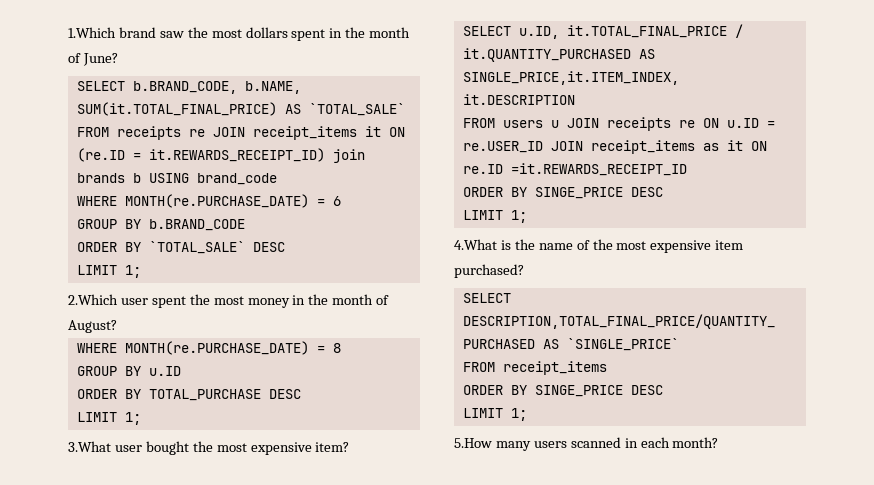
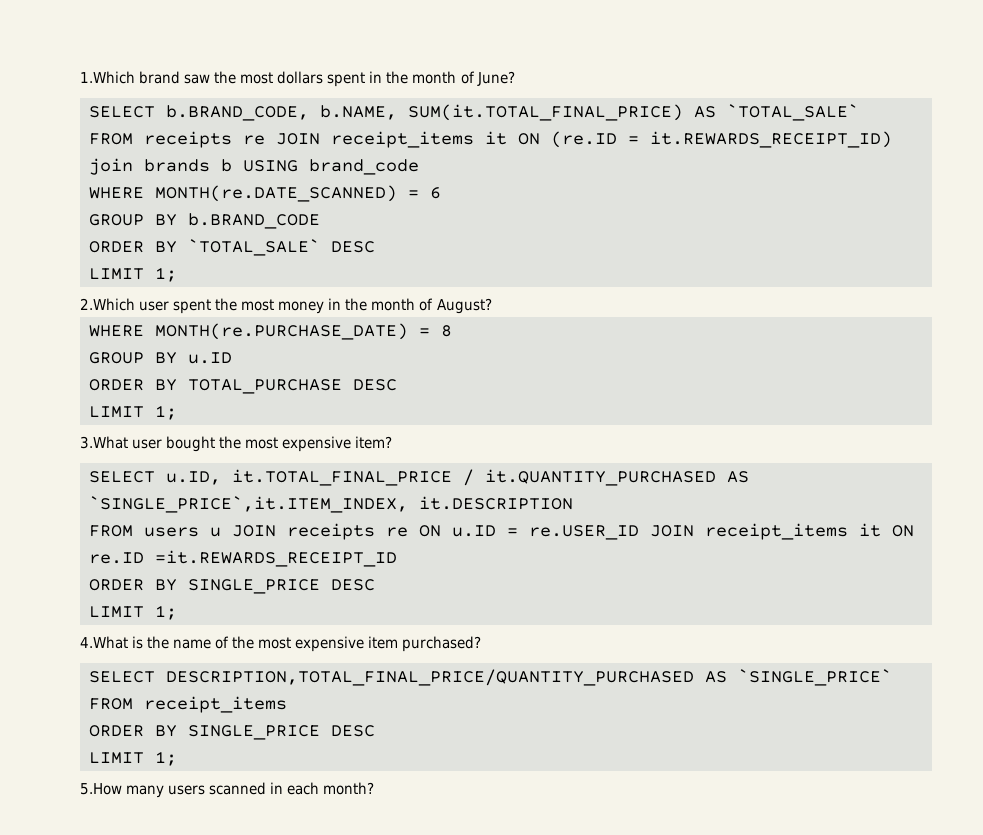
[124,194,309,208] MONTH(re.PURCHASE_DATE) -> [155,185,397,202] MONTH(re.DATE_SCANNED)
[462,71,679,85] SINGLE_PRICE,it.ITEM_INDEX, -> [89,496,408,513] `SINGLE_PRICE`,it.ITEM_INDEX,
[702,143,719,151] as -> (848, 531) none
[534,187,623,199] SINGE_PRICE -> [188,579,320,594] SINGLE_PRICE
[534,385,623,397] SINGE_PRICE -> [188,725,320,740] SINGLE_PRICE

